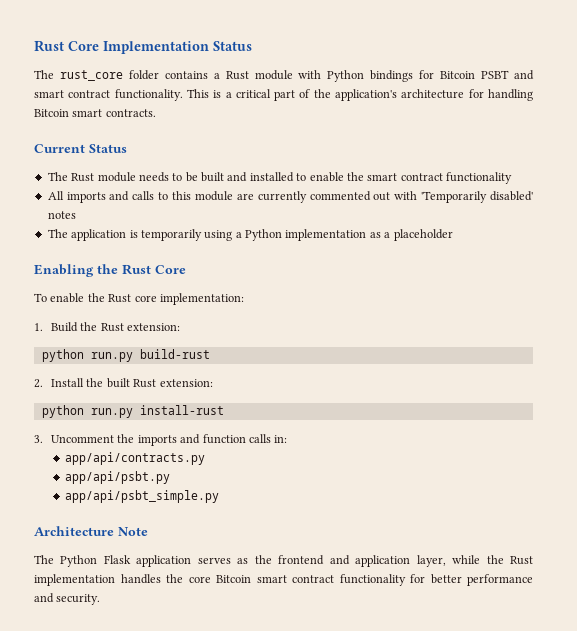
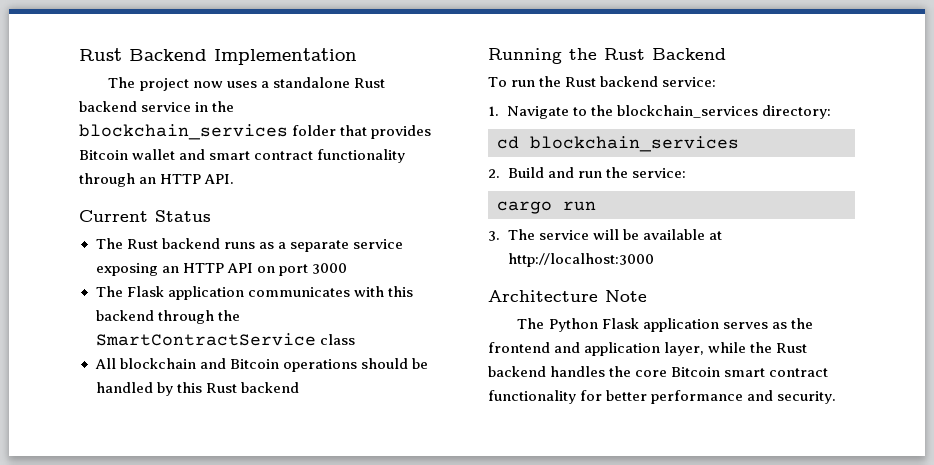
[34,40,99,52] Rust Core -> [79,48,207,61] Rust Backend
[213,41,252,51] [34,70,534,82] [34,89,534,101] [34,109,156,117] [34,144,127,153] [47,172,512,184] [47,191,534,203] [47,211,76,219] [47,229,453,241] [34,264,186,277] Status // The rust_core folder contains a Rust module with Python bindings for Bitcoin PSBT and smart contract functionality. This is a critical part of the application's architecture for handling Bitcoin smart contracts. // Current Status // The Rust module needs to be built and installed to enable the smart contract functionality // All imports and calls to this module are currently commented out with 'Temporarily disabled' notes // The application is temporarily using a Python implementation as a placeholder // Enabling the Rust Core -> [108,77,385,91] [79,101,235,112] [79,124,432,140] [79,149,406,163] [79,173,235,187] [79,210,211,222] [95,238,403,252] [95,263,347,276] [95,286,413,300] [95,310,240,324] [95,333,355,346] [94,358,428,372] [95,382,299,396] [488,48,726,64] // The project now uses a standalone Rust backend service in the blockchain_services folder that provides Bitcoin wallet and smart contract functionality through an HTTP API. // Current Status // The Rust backend runs as a separate service exposing an HTTP API on port 3000 // The Flask application communicates with this backend through the SmartContractService class // All blockchain and Bitcoin operations should be handled by this Rust backend // Running the Rust Backend
[50,293,244,305] [34,322,181,332] [41,349,210,362] [34,378,213,388] [41,405,224,418] [34,434,288,446] [64,452,205,465] [64,471,170,484] [64,490,219,503] enable the Rust core implementation: // 1. Build the Rust extension: // python run.py build-rust // 2. Install the built Rust extension: // python run.py install-rust // 3. Uncomment the imports and function calls in: // app/api/contracts.py // app/api/psbt.py // app/api/psbt_simple.py -> [511,76,717,87] [488,105,831,119] [497,136,739,152] [488,167,686,178] [497,201,596,214] [488,229,722,241] [507,253,655,267] run the Rust backend service: // 1. Navigate to the blockchain_services directory: // cd blockchain_services // 2. Build and run the service: // cargo run // 3. The service will be available at http://localhost:3000
[34,574,115,586] implementation -> [488,366,546,377] backend

